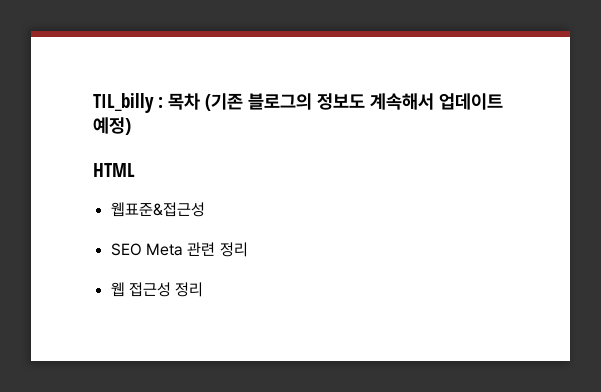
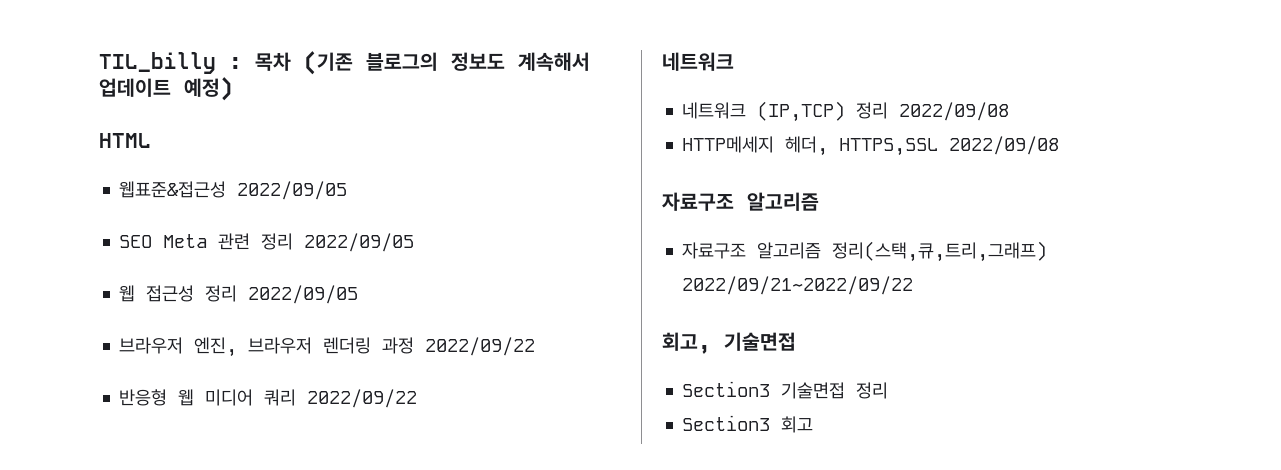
(205, 209) none -> [237,181,348,200] 2022/09/05
(248, 249) none -> [304,233,415,252] 2022/09/05
(204, 289) none -> [248,285,359,304] [119,337,536,357] [119,389,418,408] [662,52,734,71] [682,101,1010,122] [682,136,1060,156] [662,192,819,211] [682,241,1048,262] [682,276,914,295] [662,332,796,354] [682,381,889,399] [682,415,814,433] 2022/09/05 // 브라우저 엔진, 브라우저 렌더링 과정 2022/09/22 // 반응형 웹 미디어 쿼리 2022/09/22 // 네트워크 // 네트워크 (IP,TCP) 정리 2022/09/08 // HTTP메세지 헤더, HTTPS,SSL 2022/09/08 // 자료구조 알고리즘 // 자료구조 알고리즘 정리(스택,큐,트리,그래프) 2022/09/21~2022/09/22 // 회고, 기술면접 // Section3 기술면접 정리 // Section3 회고

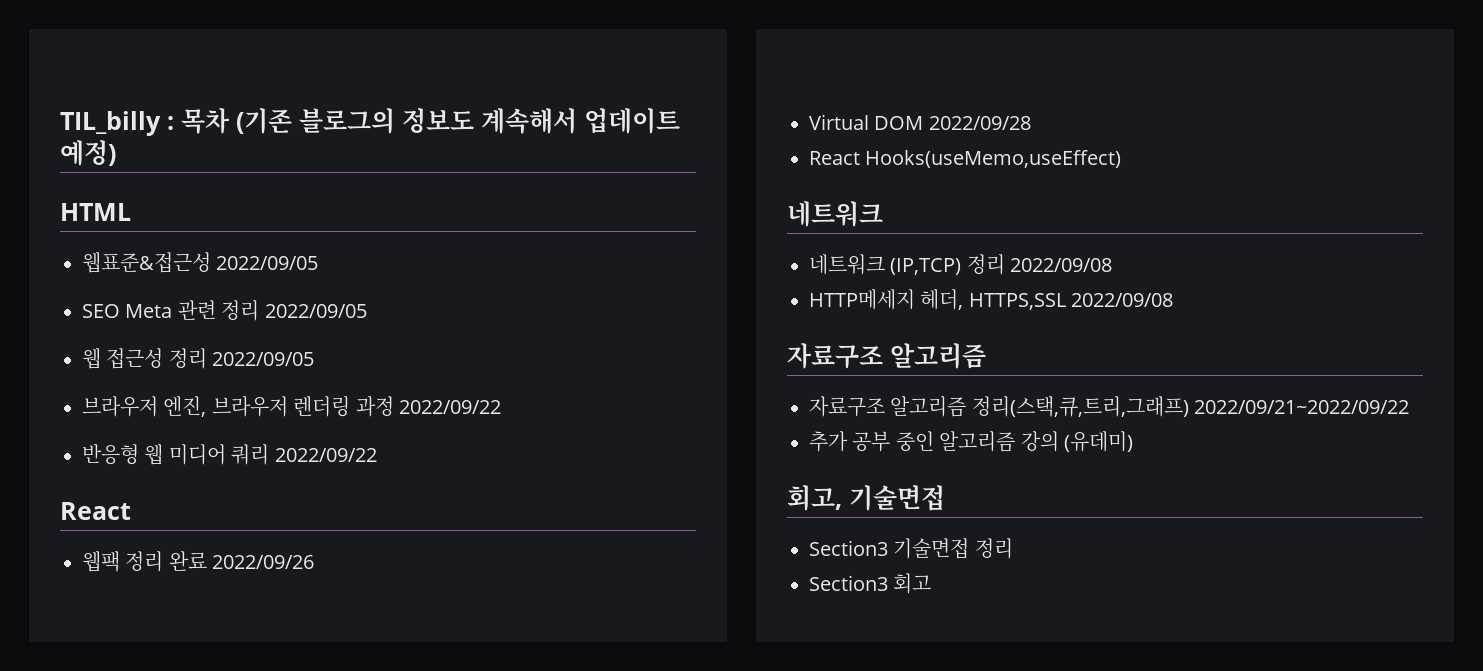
(418, 398) none -> [60,502,131,520] [82,551,315,572] [809,114,1031,130] [809,150,1122,168] // React // 웹팩 정리 완료 2022/09/26 // Virtual DOM 2022/09/28 // React Hooks(useMemo,useEffect)
(914, 285) none -> [809,431,1133,452] // 추가 공부 중인 알고리즘 강의 (유데미)

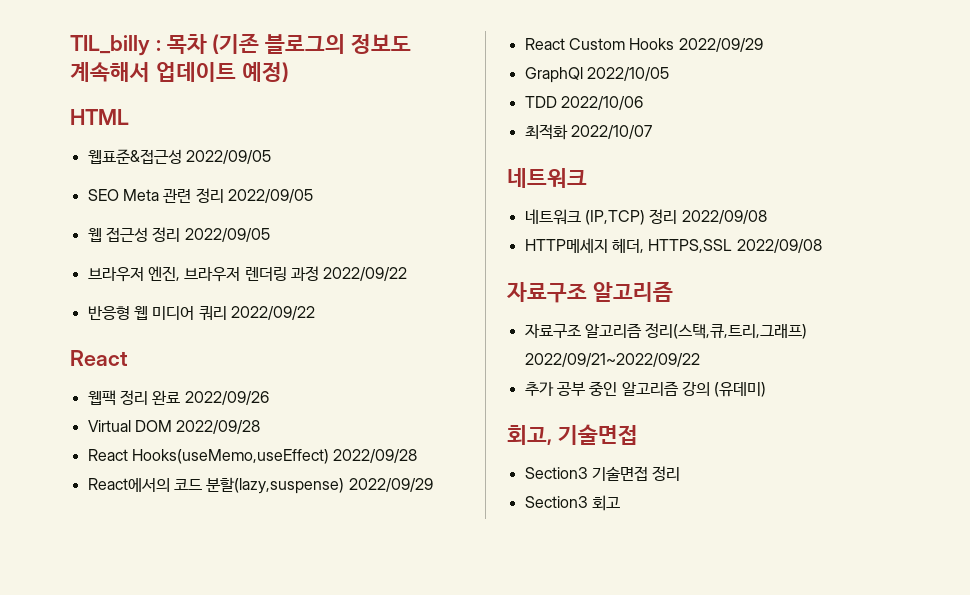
(1122, 159) none -> [333,449,418,463] [87,477,433,494] [524,38,763,52] [524,67,669,83] [524,96,643,110] [524,124,652,140] 2022/09/28 // React에서의 코드 분할(lazy,suspense) 2022/09/29 // React Custom Hooks 2022/09/29 // GraphQl 2022/10/05 // TDD 2022/10/06 // 최적화 2022/10/07

